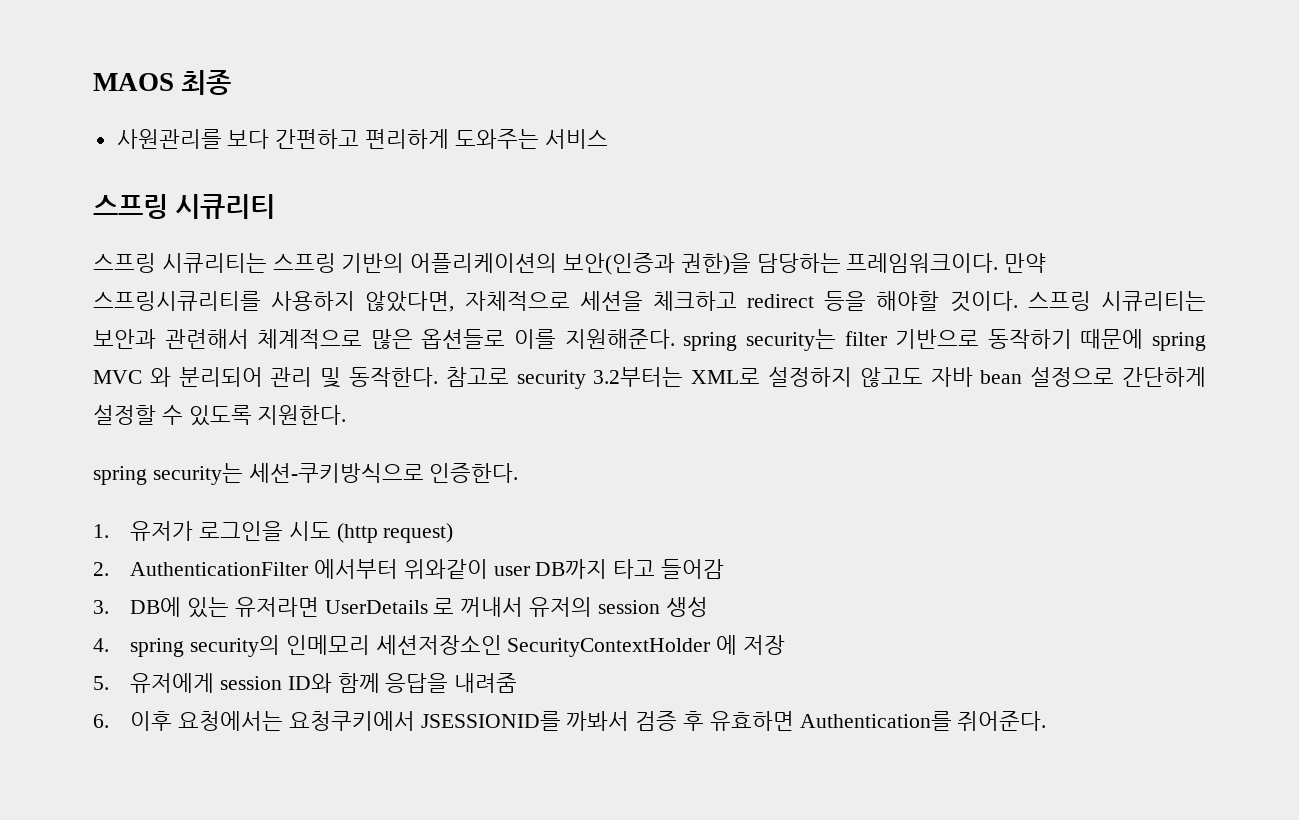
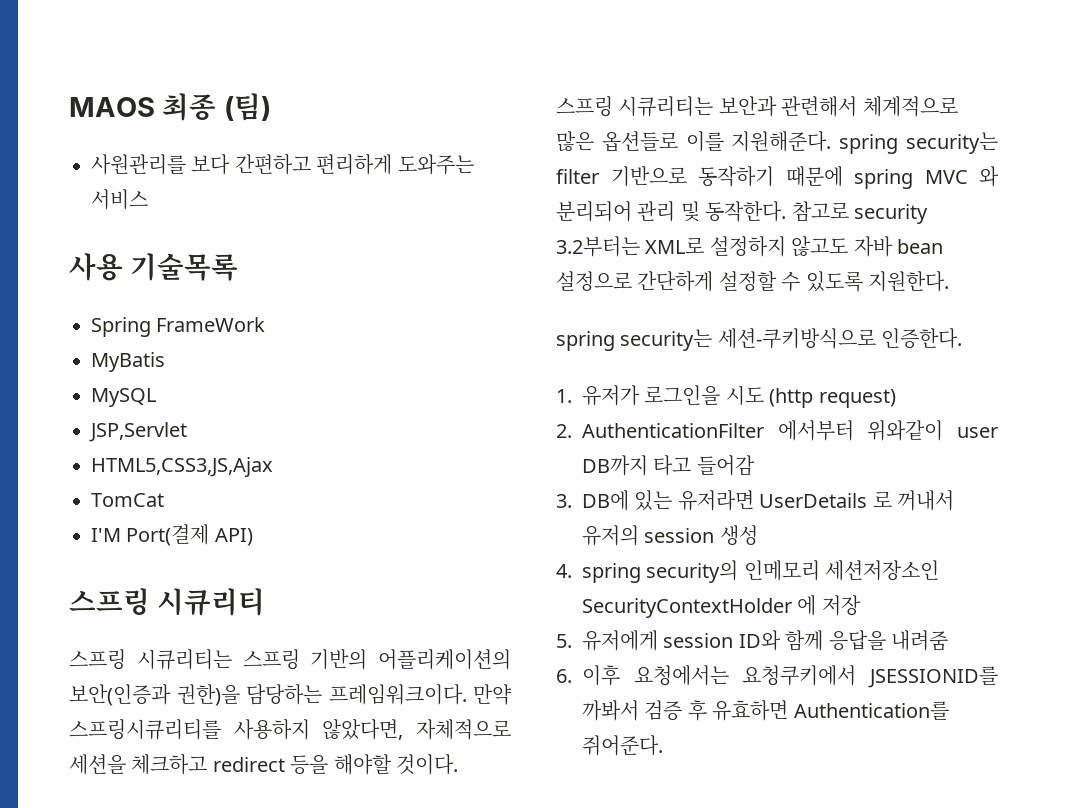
(232, 82) none -> [223,93,271,121] (팀)
(608, 139) none -> [69,253,239,281] [91,317,266,337] [91,352,165,372] [91,388,156,407] [89,422,187,442] [91,457,273,477] [91,493,164,507] [91,524,253,546] // 사용 기술목록 // Spring FrameWork // MyBatis // MySQL // JSP,Servlet // HTML5,CSS3,JS,Ajax // TomCat // I'M Port(결제 API)

